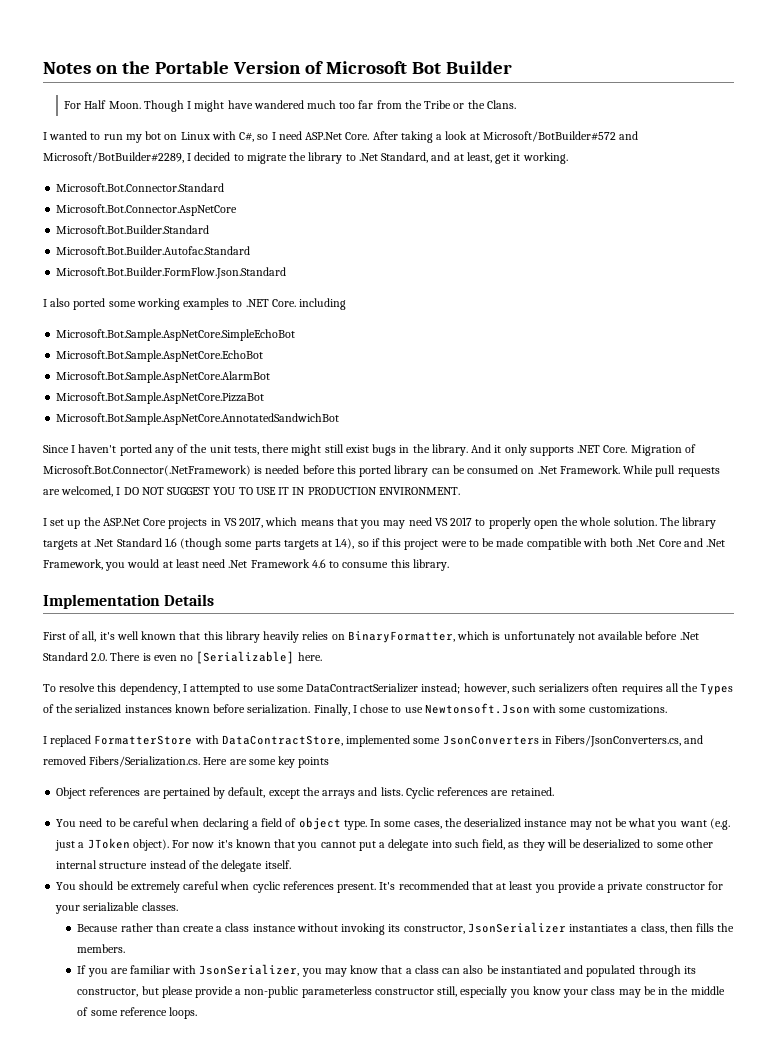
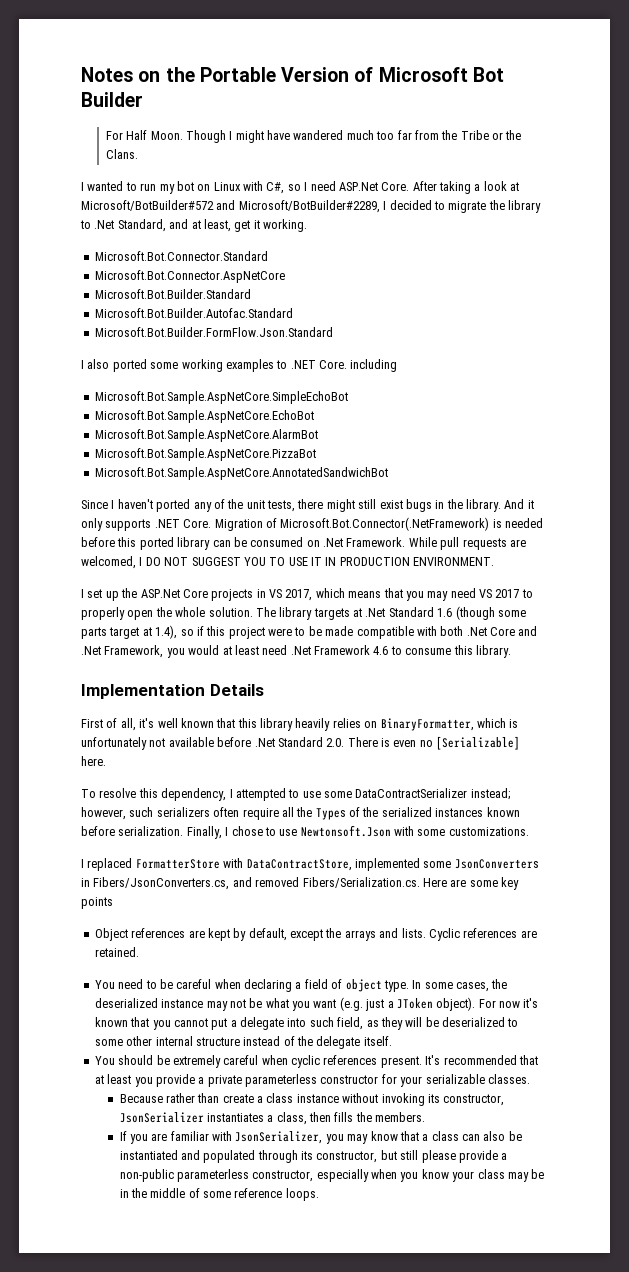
[283,540,319,550] targets -> [109,627,140,639] target
[621,684,663,695] requires -> [242,808,279,820] require
[162,787,210,799] pertained -> [207,928,230,941] kept
(644, 887) none -> [245,1074,317,1087] parameterless
(159, 990) none -> [400,1150,419,1160] still
[374,986,508,998] constructor still, especially -> [252,1169,398,1182] constructor, especially when

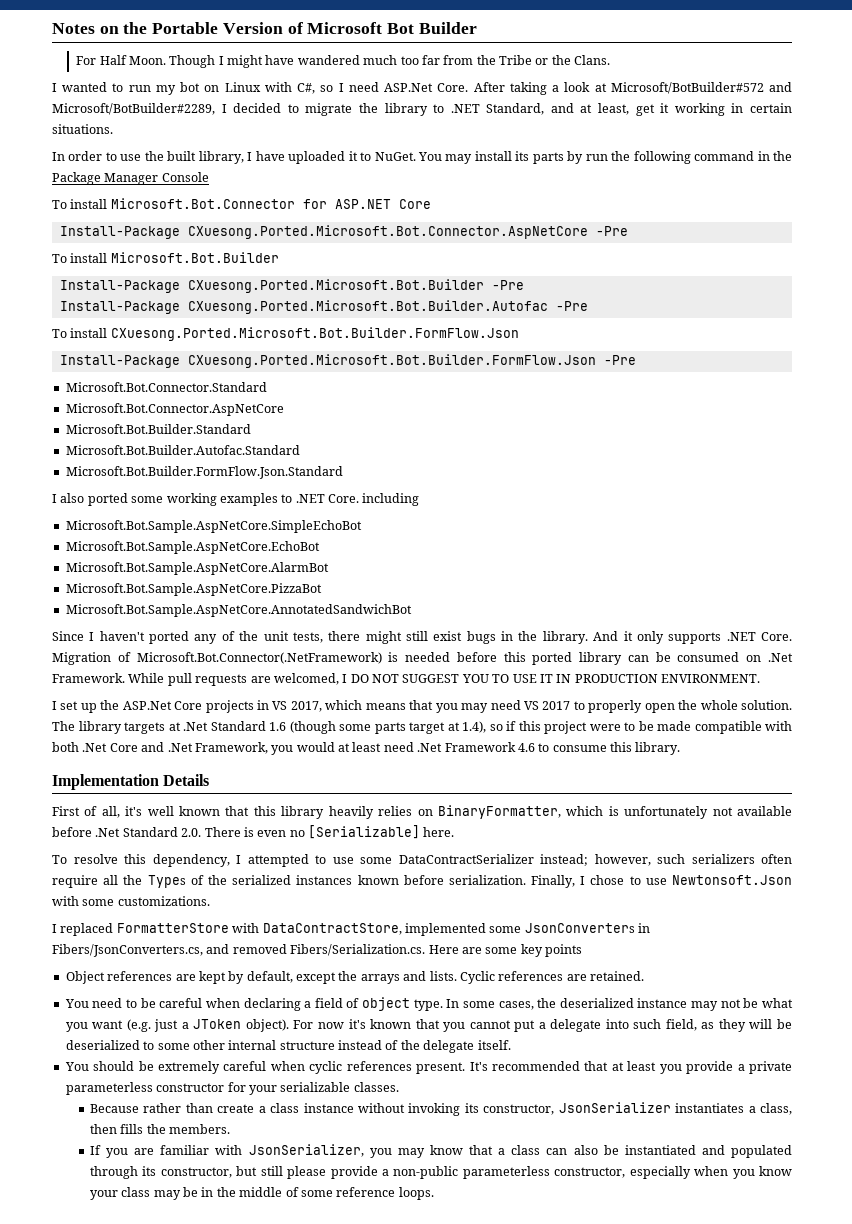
[94,220,115,229] .Net -> [450,104,480,113] .NET
[263,219,307,232] working. -> [674,103,793,116] [52,124,113,134] [52,151,793,164] [52,172,209,185] [52,198,431,209] [59,225,628,239] [52,252,279,263] [59,279,524,293] [59,300,588,314] [52,327,519,341] [59,354,636,368] working in certain situations. // In order to use the built library, I have uploaded it to NuGet. You may install its parts by run the following command in the Package Manager Console // To install Microsoft.Bot.Connector for ASP.NET Core // Install-Package CXuesong.Ported.Microsoft.Bot.Connector.AspNetCore -Pre // To install Microsoft.Bot.Builder // Install-Package CXuesong.Ported.Microsoft.Bot.Builder -Pre // Install-Package CXuesong.Ported.Microsoft.Bot.Builder.Autofac -Pre // To install CXuesong.Ported.Microsoft.Bot.Builder.FormFlow.Json // Install-Package CXuesong.Ported.Microsoft.Bot.Builder.FormFlow.Json -Pre

